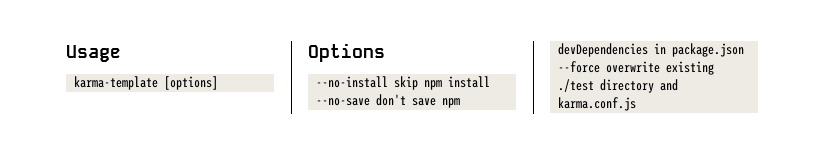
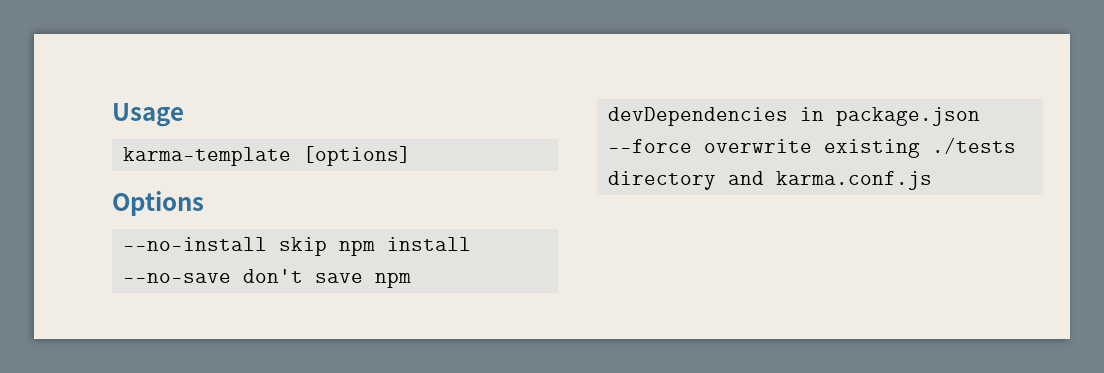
[558,79,595,92] ./test -> [931,137,1016,154] ./tests

